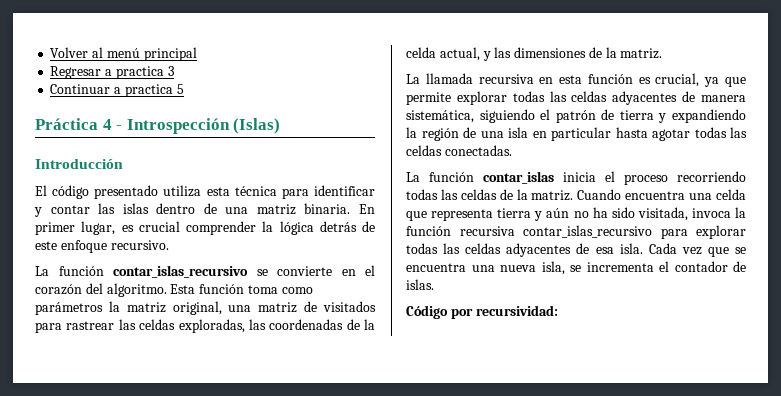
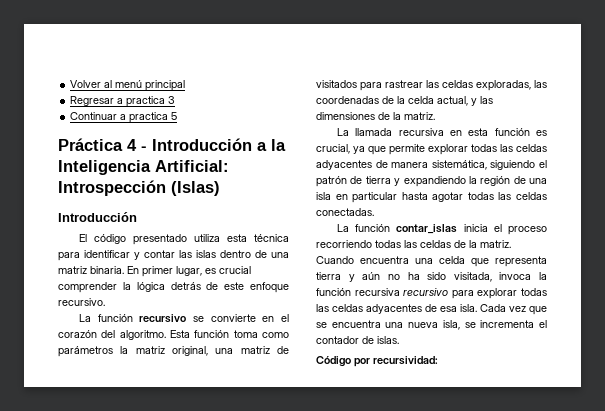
(123, 127) none -> [152,138,286,151] [58,160,229,175] Introducción a la Inteligencia Artificial:
[113,265,248,278] contar_islas_recursivo -> [139,314,187,323] recursivo
[523,225,652,238] contar_islas_recursivo -> [403,288,449,296] recursivo

